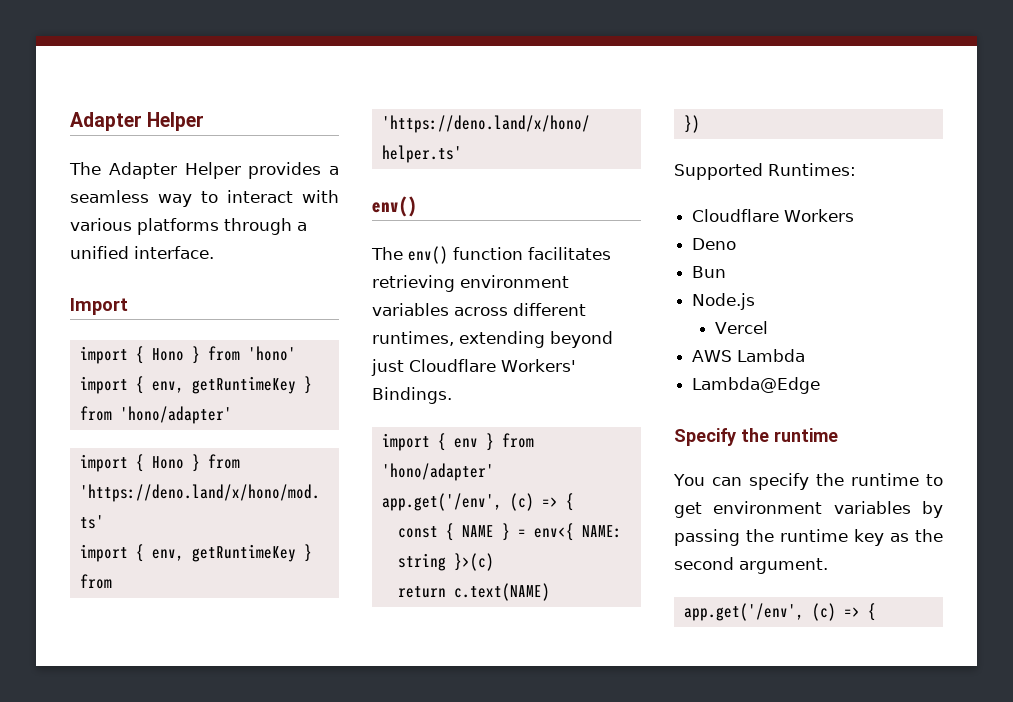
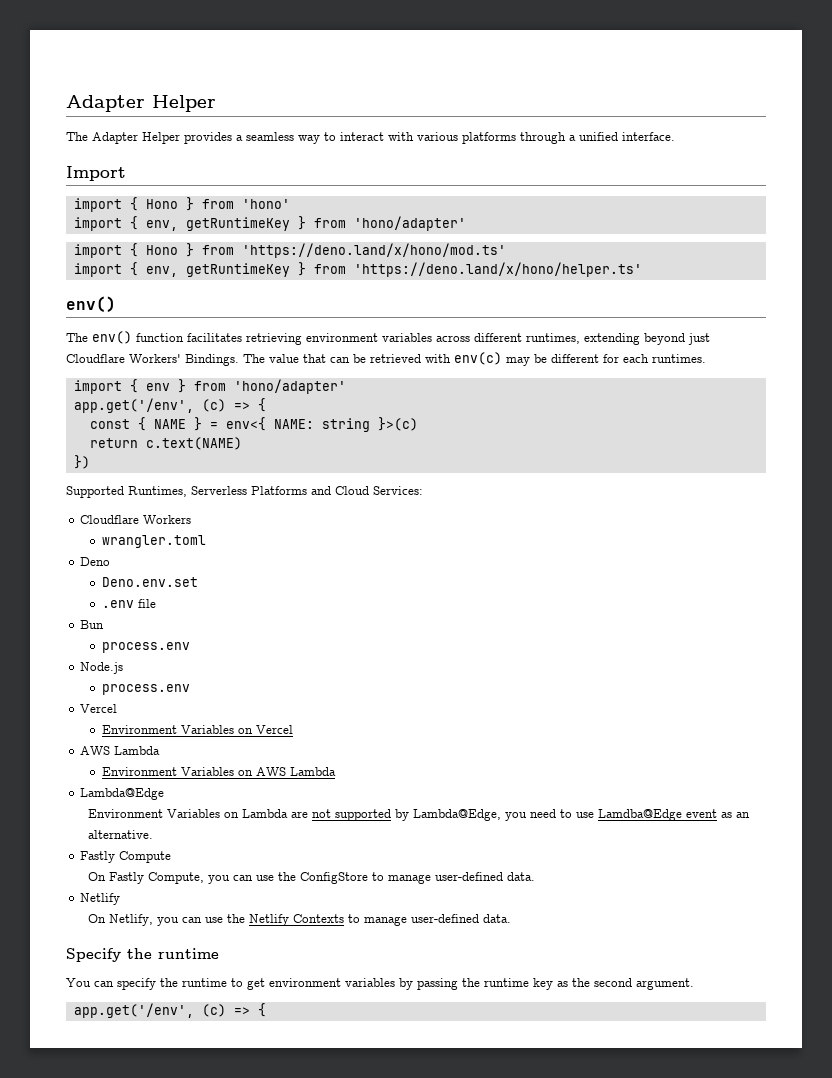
(452, 395) none -> [243,352,706,366] The value that can be retrieved with env(c) may be different for each runtimes.
[768,163,856,176] Runtimes: -> [128,486,423,497] Runtimes, Serverless Platforms and Cloud Services:
(855, 215) none -> [101,535,206,548] // wrangler.toml
(737, 244) none -> [101,577,198,587] [101,599,156,608] // Deno.env.set // .env file
(727, 272) none -> [101,642,190,653] // process.env
[714,321,768,334] [692,349,806,362] [692,377,821,394] Vercel // AWS Lambda // Lambda@Edge -> [101,684,190,695] [80,704,118,713] [101,725,293,734] [80,746,161,755] [101,767,336,776] [80,788,165,800] [87,809,750,821] [87,830,153,839] [80,851,172,863] [87,872,535,884] [80,893,121,905] [87,914,511,926] process.env // Vercel // Environment Variables on Vercel // AWS Lambda // Environment Variables on AWS Lambda // Lambda@Edge // Environment Variables on Lambda are not supported by Lambda@Edge, you need to use Lamdba@Edge event as an alternative. // Fastly Compute // On Fastly Compute, you can use the ConfigStore to manage user-defined data. // Netlify // On Netlify, you can use the Netlify Contexts to manage user-defined data.

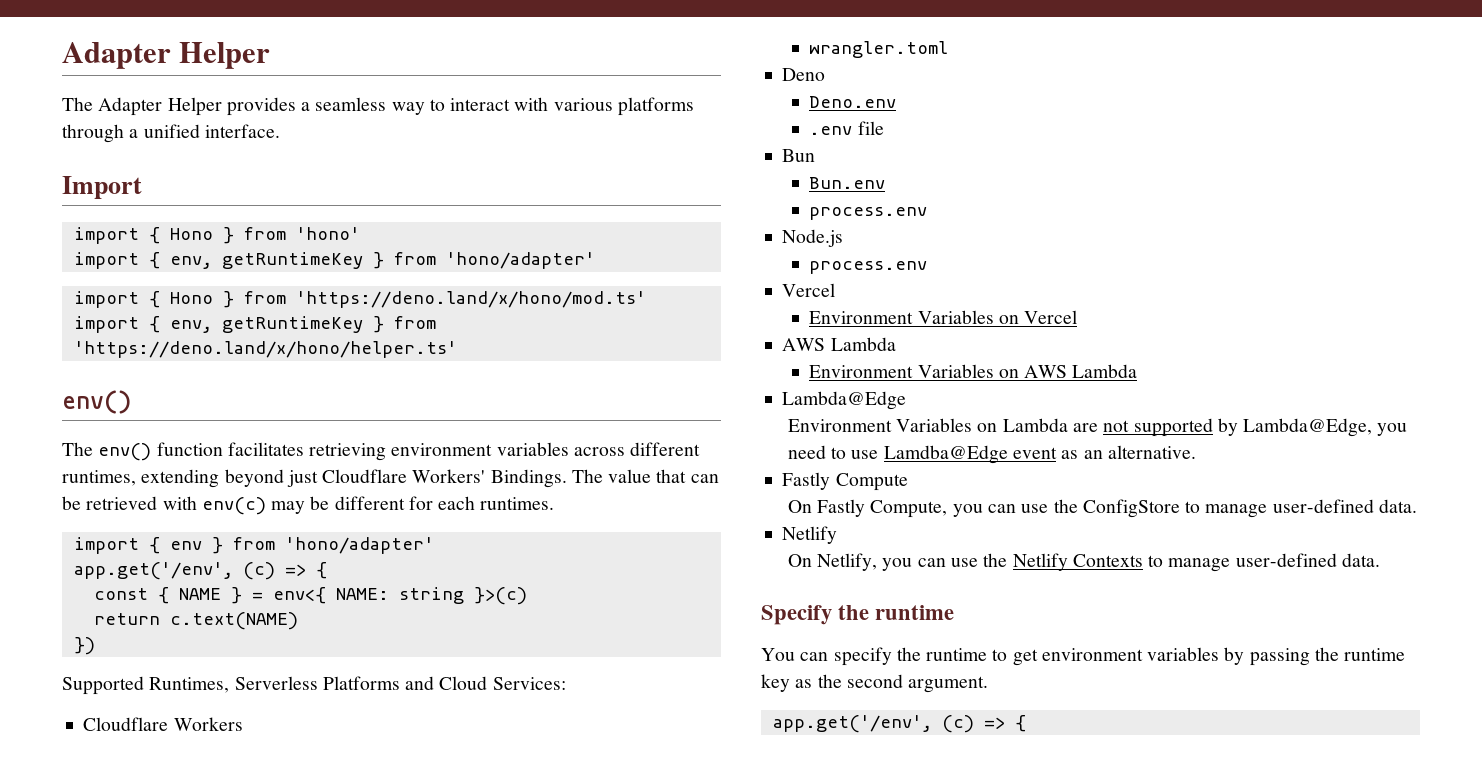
[101,577,198,587] Deno.env.set -> [809,96,897,108] Deno.env
(105, 624) none -> [809,177,886,189] // Bun.env

